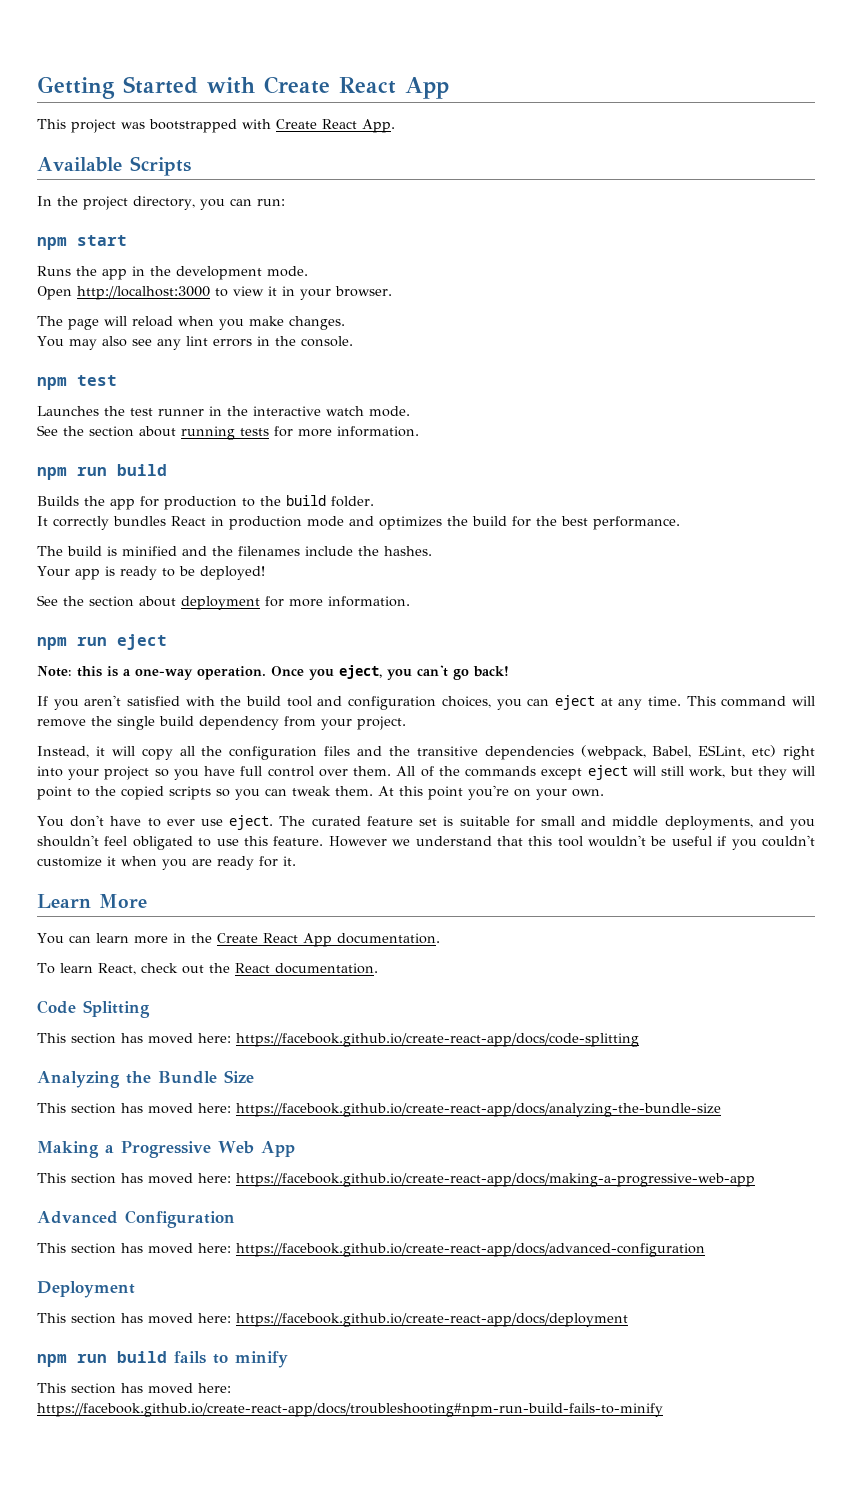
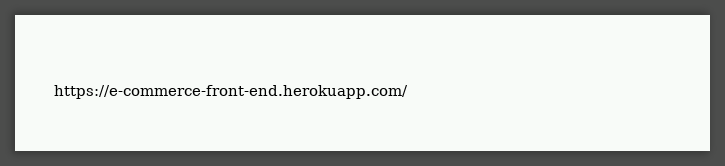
[37,76,449,99] [37,119,395,133] [37,156,191,176] [37,196,285,210] [37,235,127,250] [37,266,308,280] [37,286,392,300] [37,316,345,330] [37,336,353,350] [37,375,117,390] [37,406,410,417] [37,425,419,440] [37,464,167,480] [37,495,374,510] [37,516,680,530] [37,546,432,556] [37,566,265,580] [37,595,410,610] [37,634,167,650] [37,665,509,680] [37,695,816,710] [37,716,406,730] [37,745,815,760] [37,765,815,780] [37,785,604,800] [37,815,815,830] [37,835,816,850] [37,856,296,870] [37,894,147,908] [37,933,440,947] [37,963,378,975] [37,1000,150,1018] [37,1033,639,1047] [37,1070,254,1088] [37,1103,721,1117] [37,1141,295,1158] [37,1173,755,1187] [37,1210,235,1228] [37,1243,705,1257] [37,1281,135,1298] [37,1313,628,1327] [37,1351,288,1368] [37,1383,231,1394] [37,1403,663,1417] Getting Started with Create React App // This project was bootstrapped with Create React App. // Available Scripts // In the project directory, you can run: // npm start // Runs the app in the development mode. // Open http://localhost:3000 to view it in your browser. // The page will reload when you make changes. // You may also see any lint errors in the console. // npm test // Launches the test runner in the interactive watch mode. // See the section about running tests for more information. // npm run build // Builds the app for production to the build folder. // It correctly bundles React in production mode and optimizes the build for the best performance. // The build is minified and the filenames include the hashes. // Your app is ready to be deployed! // See the section about deployment for more information. // npm run eject // Note: this is a one-way operation. Once you eject, you can't go back! // If you aren't satisfied with the build tool and configuration choices, you can eject at any time. This command will remove the single build dependency from your project. // Instead, it will copy all the configuration files and the transitive dependencies (webpack, Babel, ESLint, etc) right into your project so you have full control over them. All of the commands except eject will still work, but they will point to the copied scripts so you can tweak them. At this point you're on your own. // You don't have to ever use eject. The curated feature set is suitable for small and middle deployments, and you shouldn't feel obligated to use this feature. However we understand that this tool wouldn't be useful if you couldn't customize it when you are ready for it. // Learn More // You can learn more in the Create React App documentation. // To learn React, check out the React documentation. // Code Splitting // This section has moved here: https://facebook.github.io/create-react-app/docs/code-splitting // Analyzing the Bundle Size // This section has moved here: https://facebook.github.io/create-react-app/docs/analyzing-the-bundle-size // Making a Progressive Web App // This section has moved here: https://facebook.github.io/create-react-app/docs/making-a-progressive-web-app // Advanced Configuration // This section has moved here: https://facebook.github.io/create-react-app/docs/advanced-configuration // Deployment // This section has moved here: https://facebook.github.io/create-react-app/docs/deployment // npm run build fails to minify // This section has moved here: https://facebook.github.io/create-react-app/docs/troubleshooting#npm-run-build-fails-to-minify -> [54,85,408,99] https://e-commerce-front-end.herokuapp.com/

